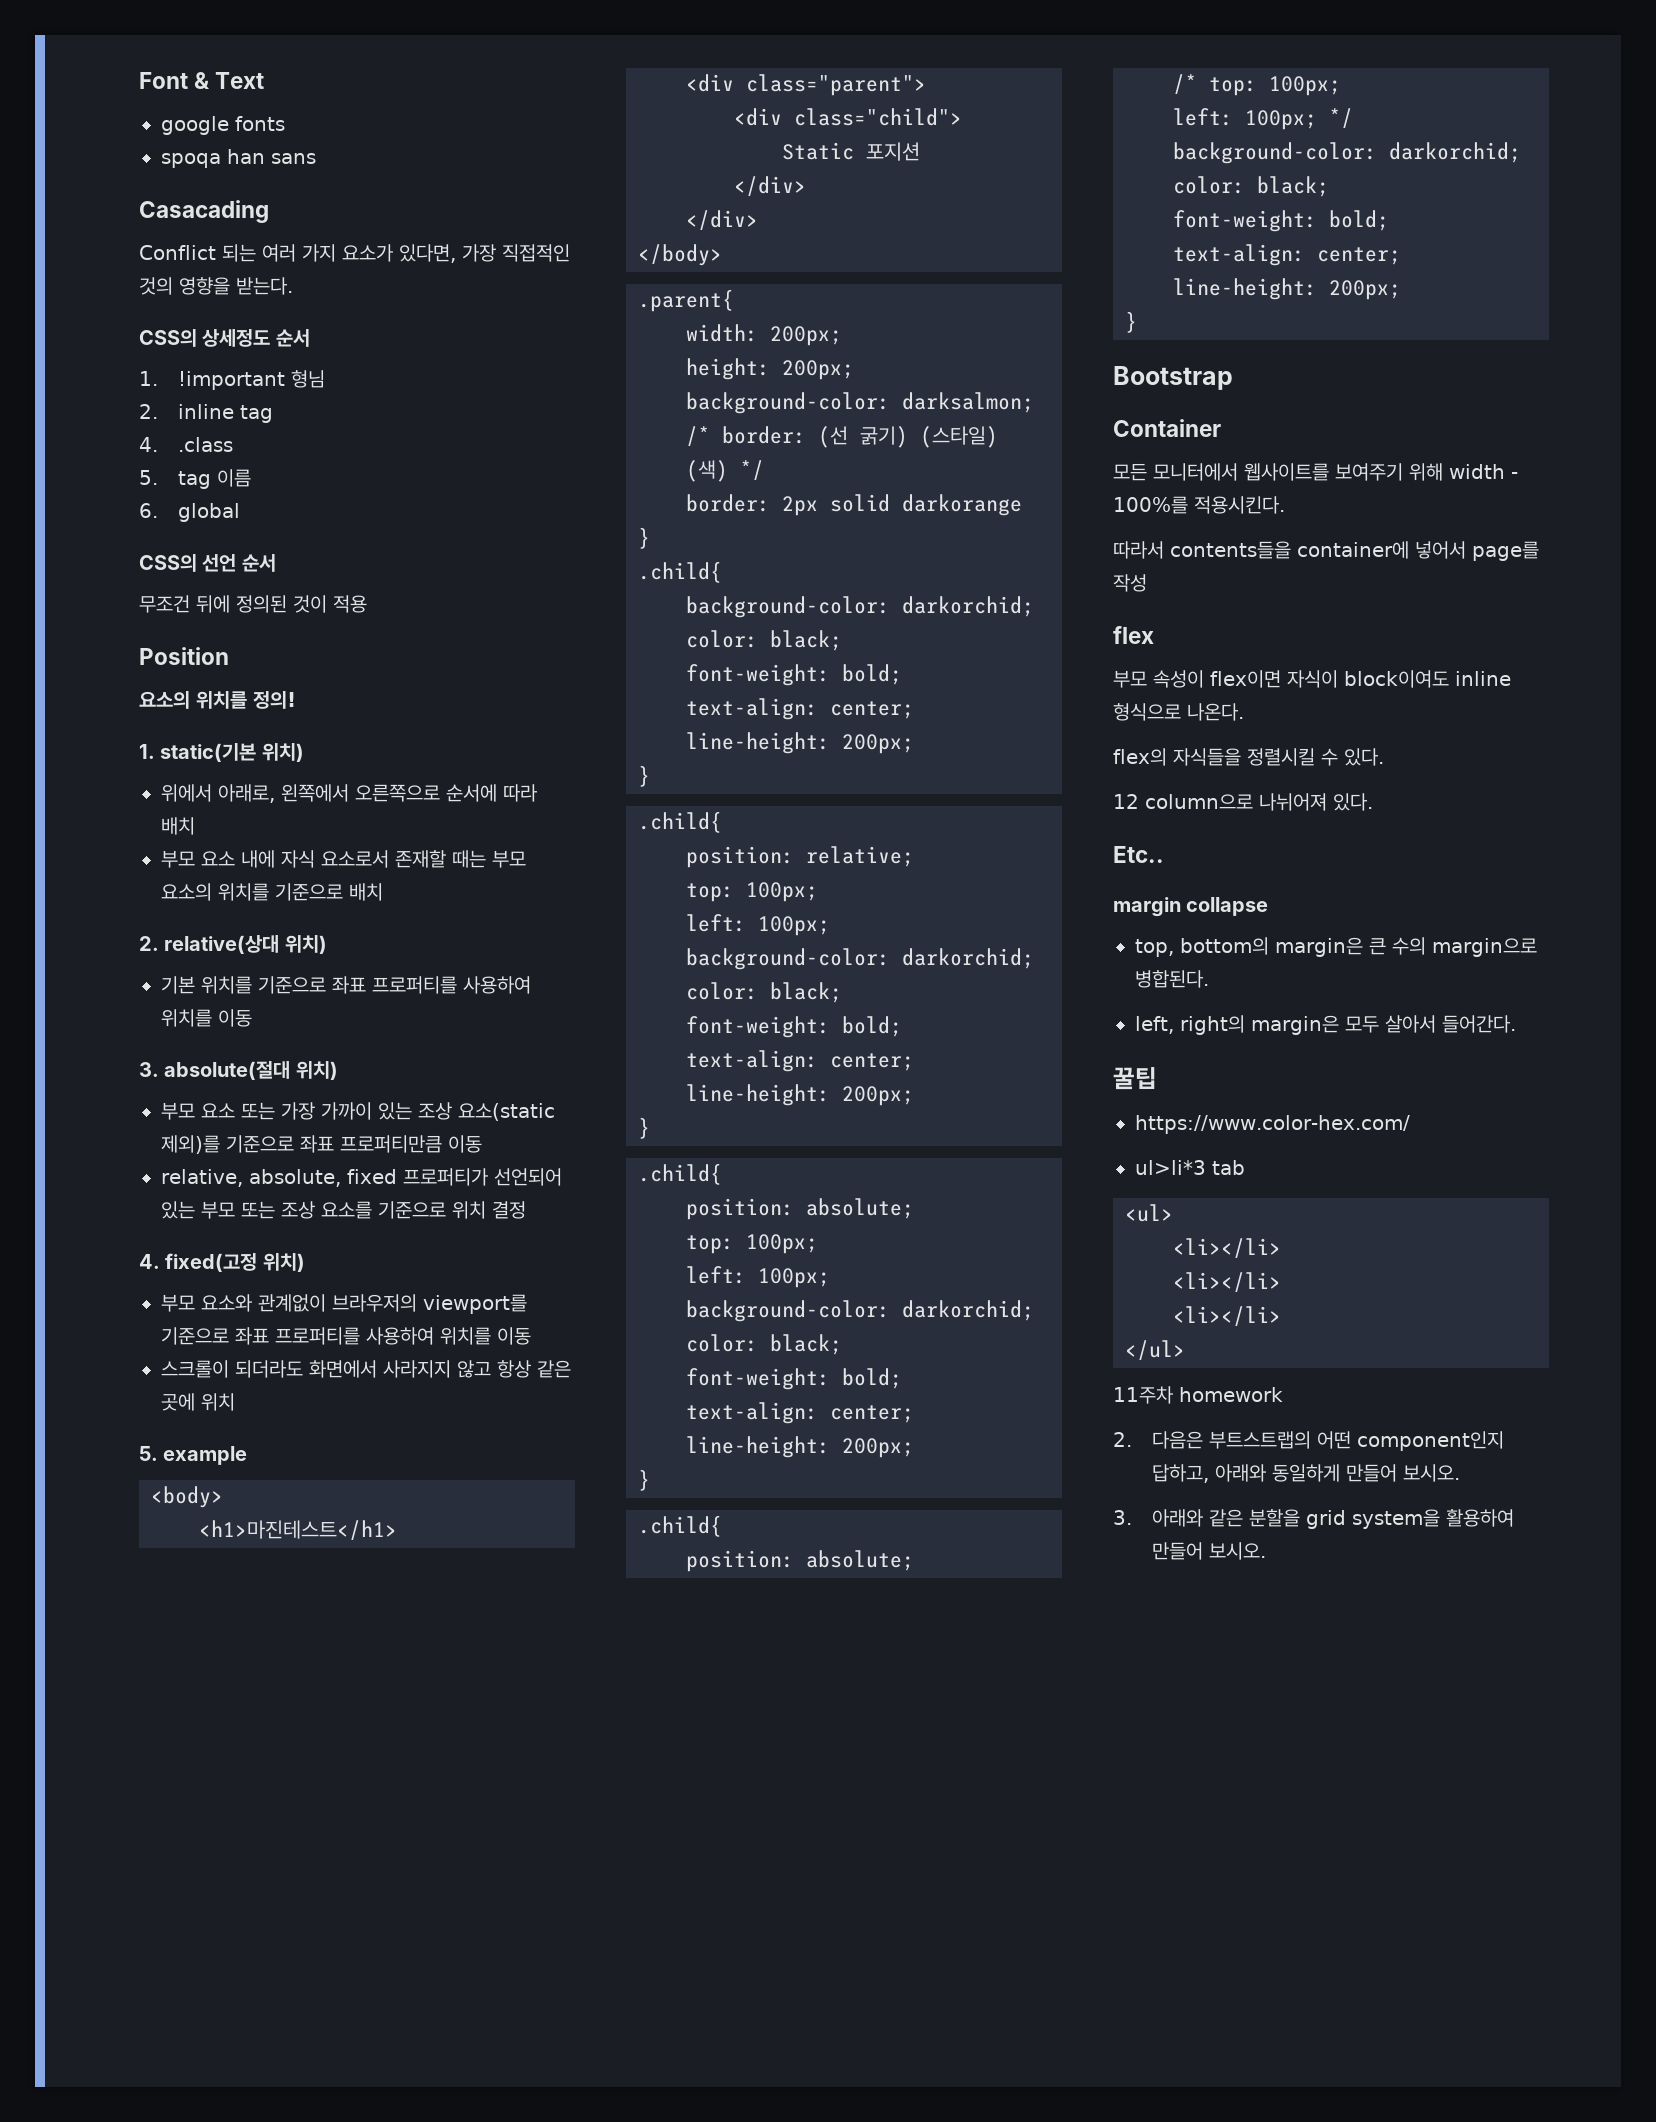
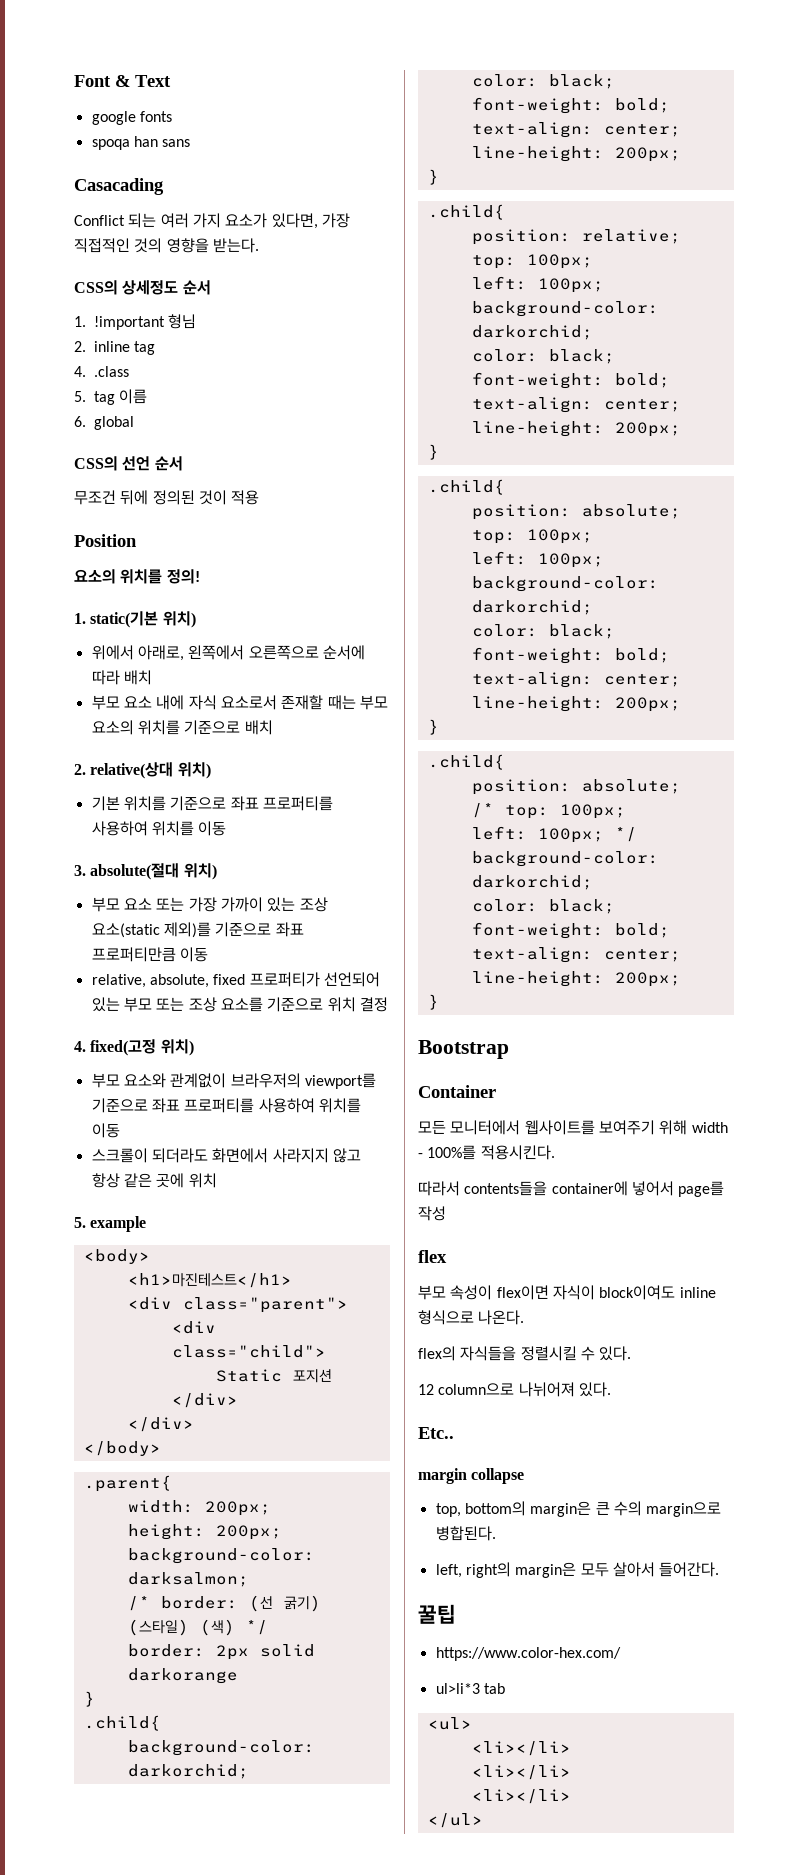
[1113,1386,1283,1404] [1113,1431,1504,1451] [1151,1464,1460,1483] [1113,1509,1514,1529] [1151,1542,1266,1560] // 11주차 homework // 2. 다음은 부트스트랩의 어떤 component인지 답하고, 아래와 동일하게 만들어 보시오. // 3. 아래와 같은 분할을 grid system을 활용하여 만들어 보시오. -> (483, 1820) none

